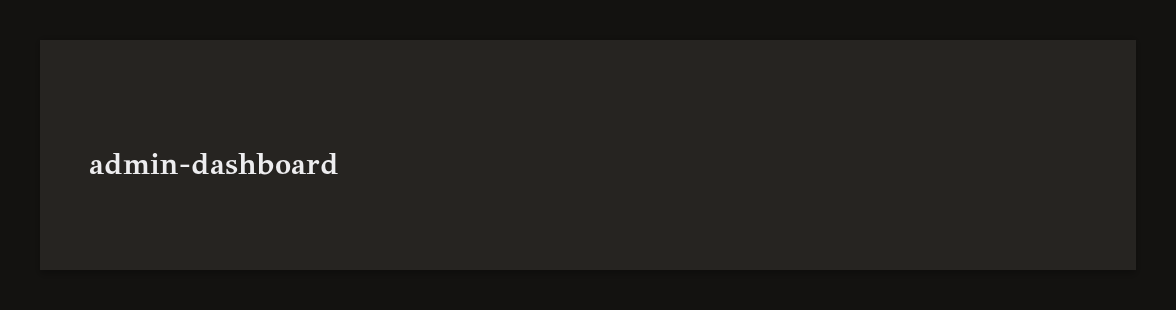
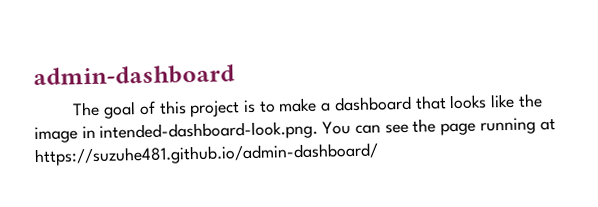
(339, 164) none -> [72,93,543,119] [34,117,556,144] [34,142,379,167] // The goal of this project is to make a dashboard that looks like the image in intended-dashboard-look.png. You can see the page running at https://suzuhe481.github.io/admin-dashboard/

